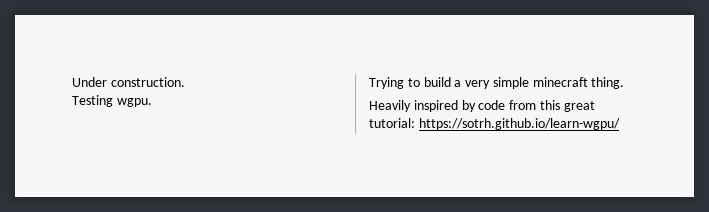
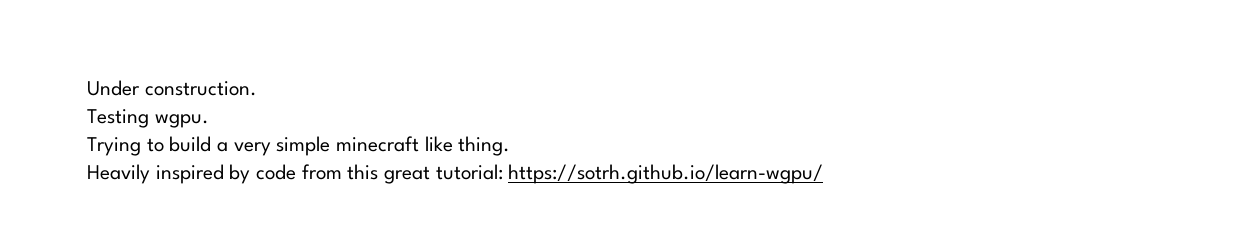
(588, 82) none -> [424,136,453,152] like

